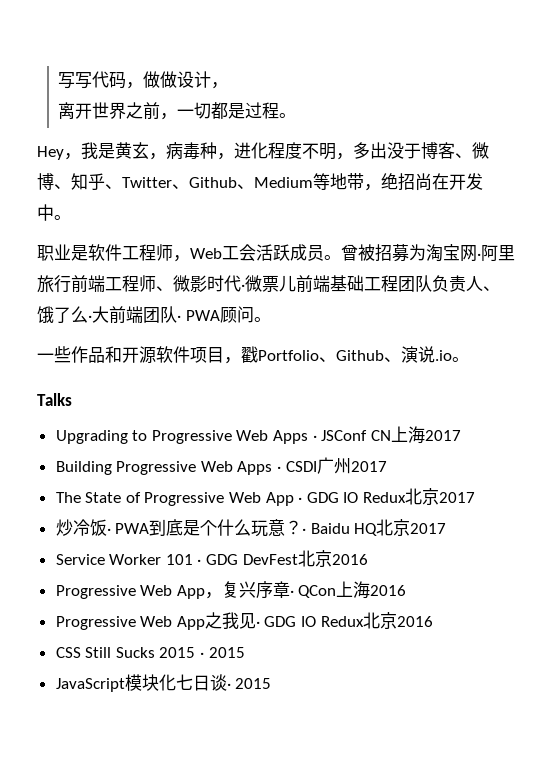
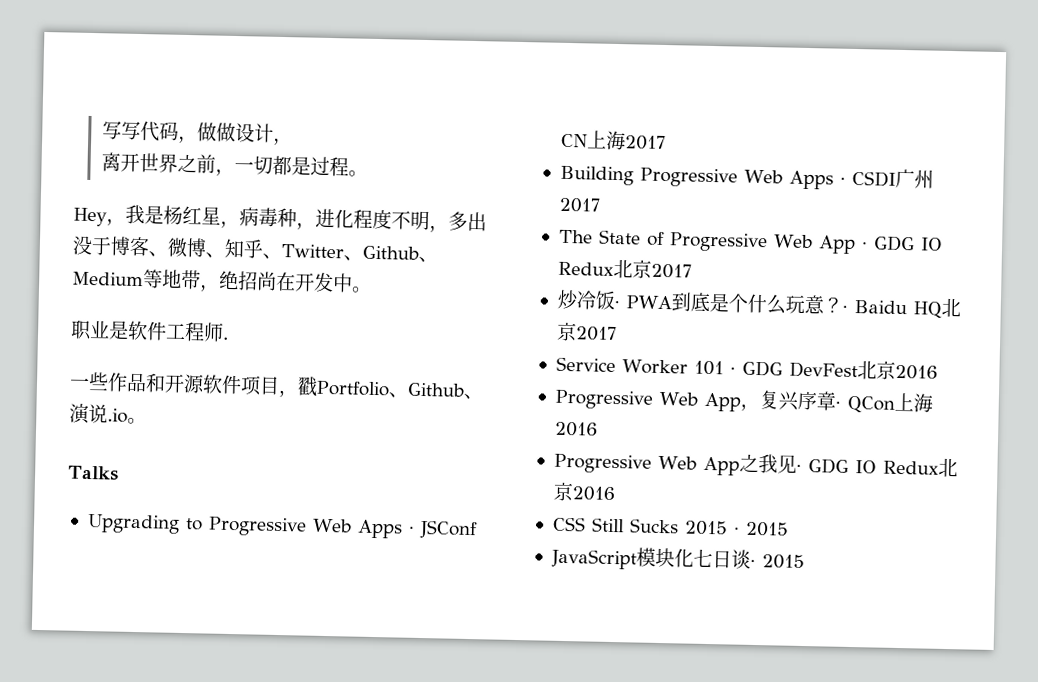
[115,142,149,159] 黄玄 -> [163,205,221,225] 杨红星
[173,244,515,262] [37,275,500,293] [37,306,271,324] ，Web工会活跃成员。曾被招募为淘宝网·阿里旅行前端工程师、微影时代·微票儿前端基础工程团队负责人、饿了么·大前端团队· PWA顾问。 -> [222,336,229,340] .

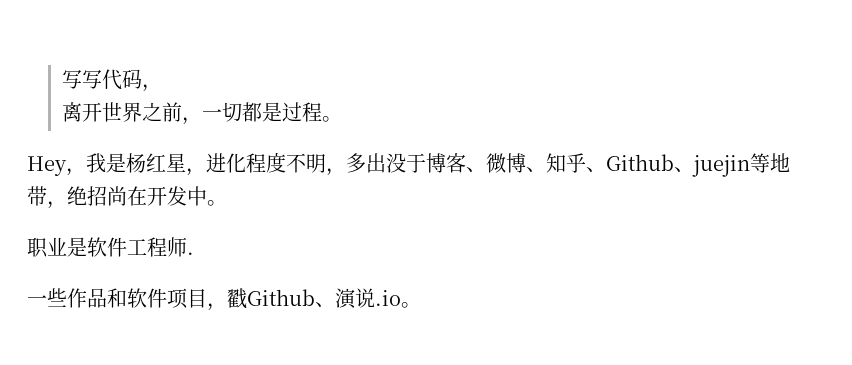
[196,122,293,146] 做做设计， -> (162, 88) none
[239,207,316,230] 病毒种， -> (206, 172) none
[281,244,438,263] [72,271,144,287] Twitter、Github、Medium -> [606,154,750,177] Github、juejin
[164,373,205,394] 开源 -> (127, 298) none
[316,380,408,398] Portfolio、 -> (247, 298) none
[67,465,119,481] [86,513,478,540] [560,130,666,151] [559,165,934,190] [558,197,600,213] [558,229,943,255] [557,258,692,279] [556,289,961,319] [556,321,617,342] [555,356,938,380] [554,389,933,414] [554,421,598,437] [553,453,958,478] [552,481,615,502] [552,516,789,537] [550,547,805,570] // Talks // Upgrading to Progressive Web Apps · JSConf CN上海2017 // Building Progressive Web Apps · CSDI广州2017 // The State of Progressive Web App · GDG IO Redux北京2017 // 炒冷饭· PWA到底是个什么玩意？· Baidu HQ北京2017 // Service Worker 101 · GDG DevFest北京2016 // Progressive Web App，复兴序章· QCon上海2016 // Progressive Web App之我见· GDG IO Redux北京2016 // CSS Still Sucks 2015 · 2015 // JavaScript模块化七日谈· 2015 -> (421, 305) none

